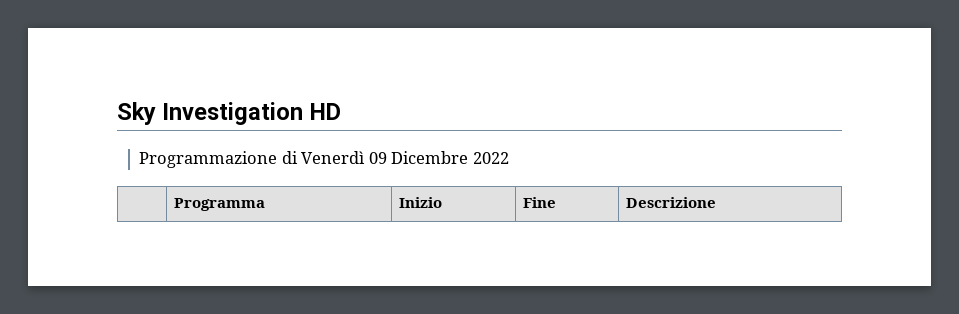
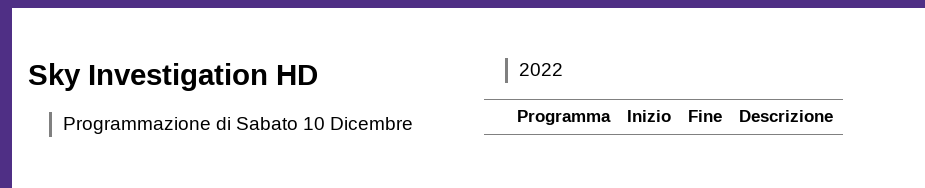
[301,151,387,164] Venerdì 09 -> [235,117,325,130] Sabato 10

